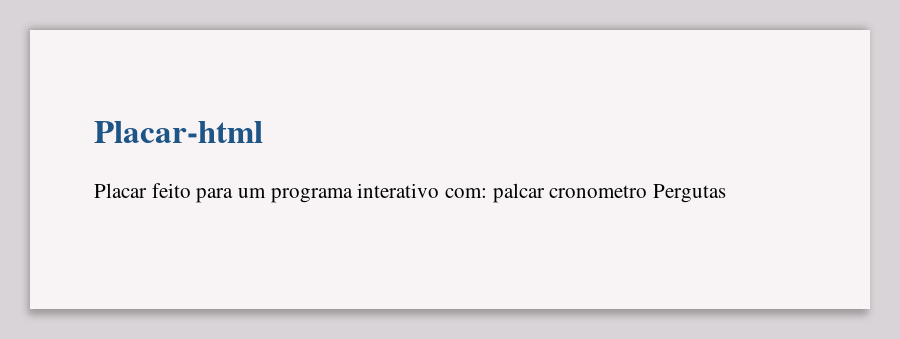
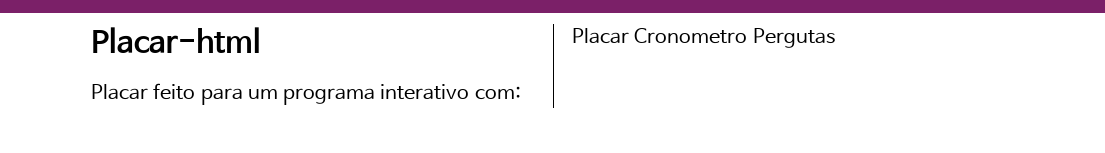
[492,183,648,203] palcar cronometro -> [572,28,748,44] Placar Cronometro

